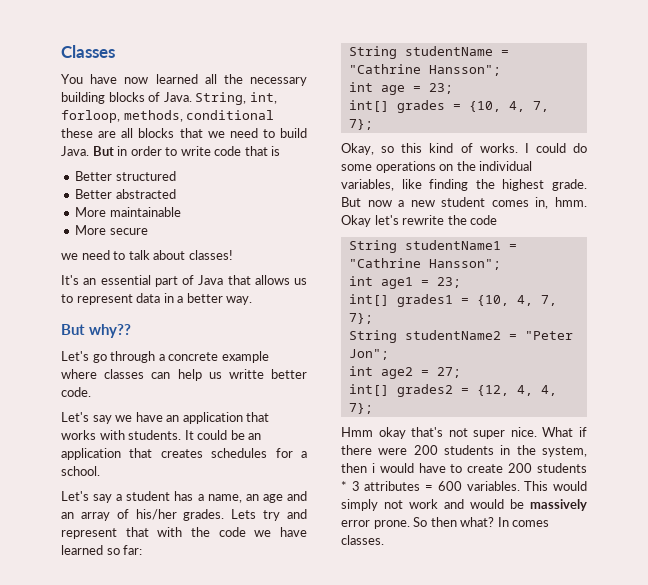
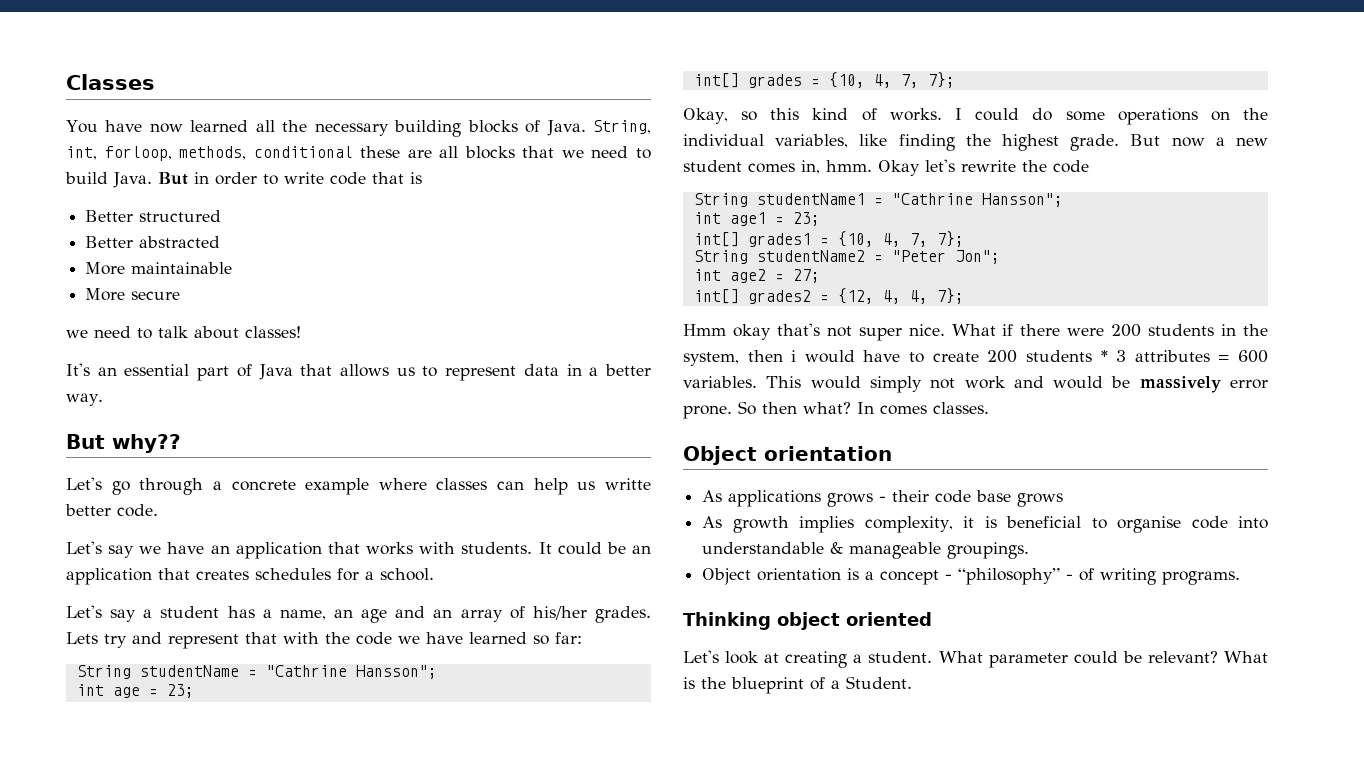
(384, 540) none -> [683,446,892,465] [702,490,1064,507] [702,516,1268,533] [702,542,1030,559] [702,568,1241,585] [683,612,932,630] [683,650,1268,668] [683,676,912,694] // Object orientation // As applications grows - their code base grows // As growth implies complexity, it is beneficial to organise code into understandable & manageable groupings. // Object orientation is a concept - “philosophy” - of writing programs. // Thinking object oriented // Let's look at creating a student. What parameter could be relevant? What is the blueprint of a Student.

